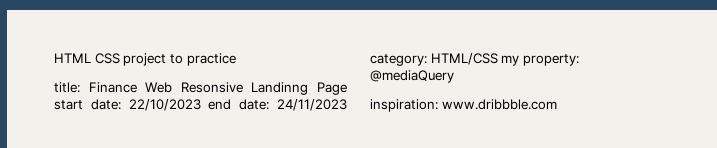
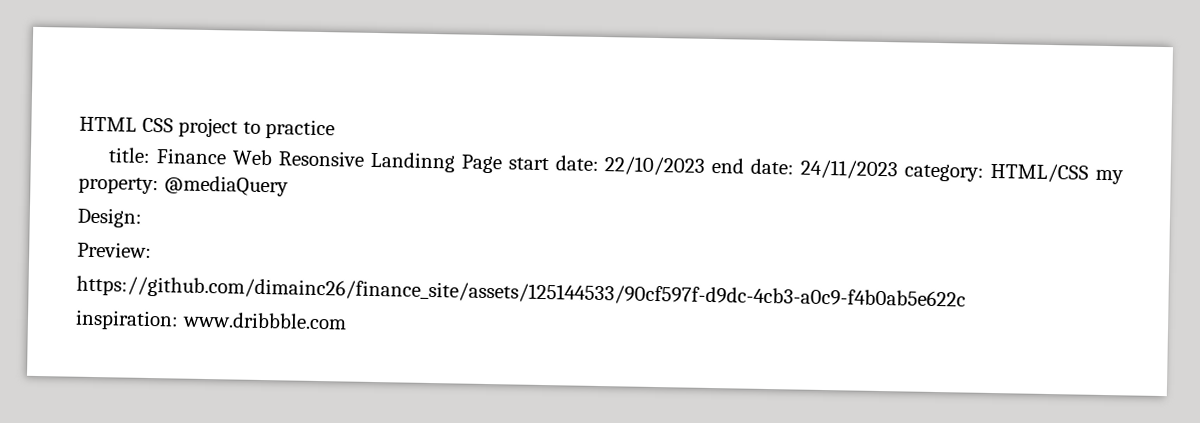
(454, 76) none -> [77,207,142,228] [77,241,152,259] [76,275,966,311] // Design: // Preview: // https://github.com/dimainc26/finance_site/assets/125144533/90cf597f-d9dc-4cb3-a0c9-f4b0ab5e622c

